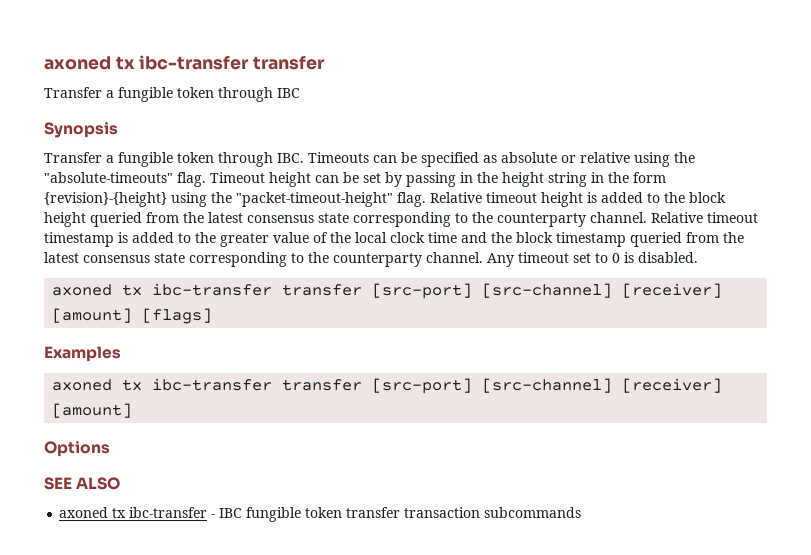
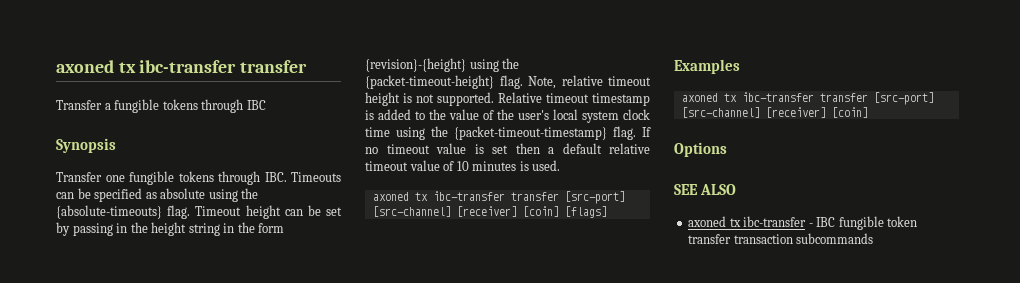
[177,87,214,98] token -> [162,99,198,110] tokens
[106,152,214,167] a fungible token -> [105,171,214,185] one fungible tokens
[561,152,695,167] [44,172,173,183] or relative using the "absolute-timeouts" -> [208,188,259,202] [56,205,162,219] using the {absolute-timeouts}
[236,192,726,207] [44,212,647,227] "packet-timeout-height" flag. Relative timeout height is added to the block height queried from the latest consensus state corresponding to the counterparty channel. -> [365,75,651,89] [365,92,494,106] {packet-timeout-height} flag. Note, relative timeout height is not supported.
[220,233,269,247] greater -> (446, 114) none
[355,232,744,247] [44,252,698,267] [52,283,723,299] [52,308,133,323] local clock time and the block timestamp queried from the latest consensus state corresponding to the counterparty channel. Any timeout set to 0 is disabled. // axoned tx ibc-transfer transfer [src-port] [src-channel] [receiver] [amount] -> [518,109,650,123] [365,126,651,140] [365,143,650,154] [365,160,561,171] [372,191,625,204] [372,206,559,217] user's local system clock time using the {packet-timeout-timestamp} flag. If no timeout value is set then a default relative timeout value of 10 minutes is used. // axoned tx ibc-transfer transfer [src-port] [src-channel] [receiver] [coin]
[52,403,133,418] [amount] -> [831,107,868,118] [coin]

